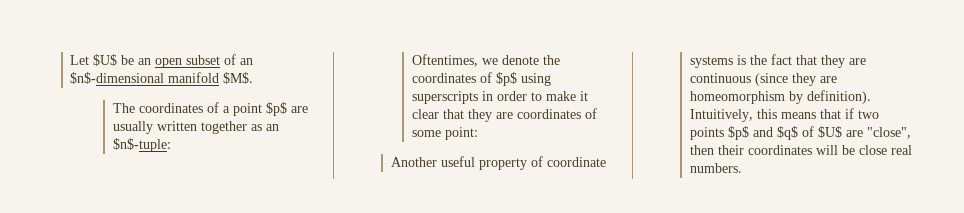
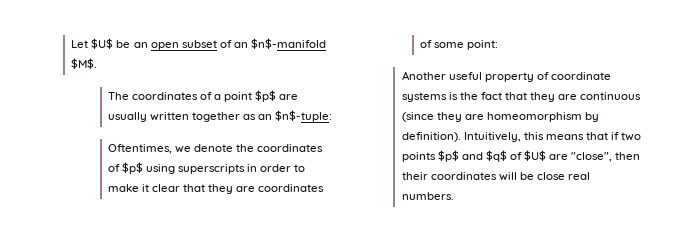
[70,72,220,84] $n$-dimensional manifold -> [251,38,327,49] $n$-manifold

